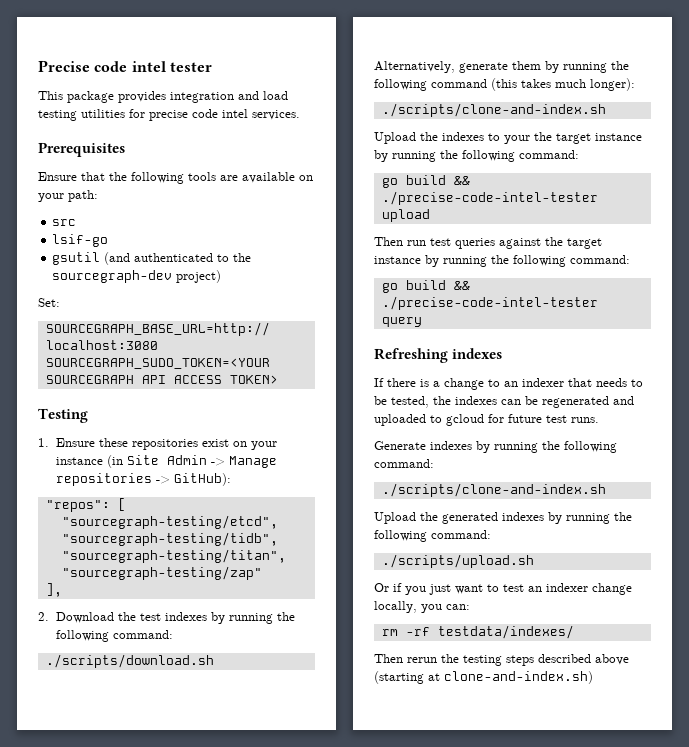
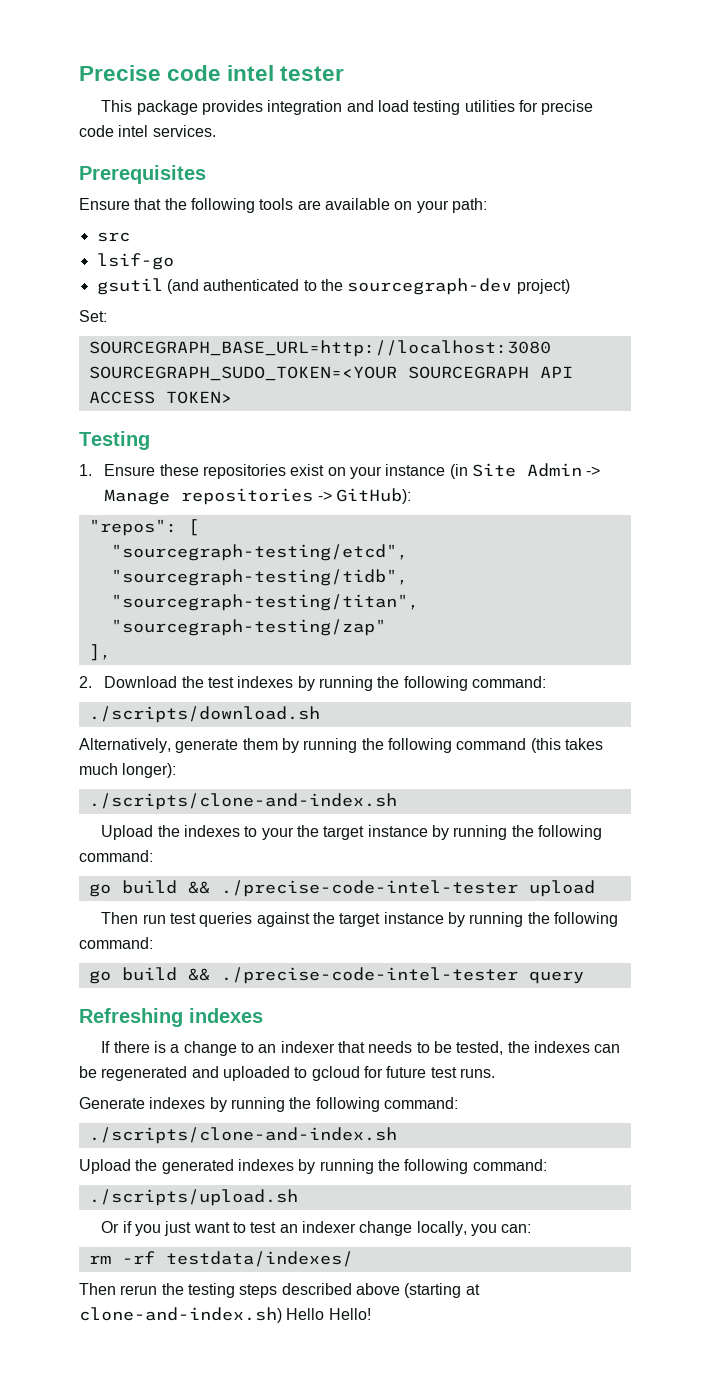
(593, 677) none -> [286,1308,371,1320] Hello Hello!

